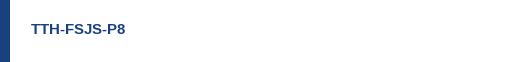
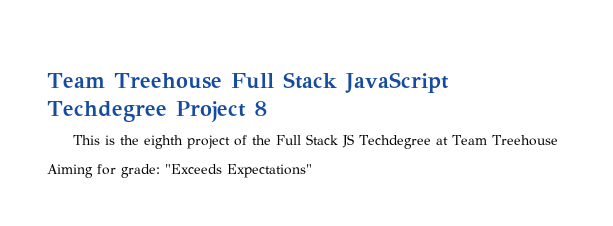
[31,24,125,34] TTH-FSJS-P8 -> [47,72,449,93] [47,101,267,122] [73,134,559,149] [47,164,312,178] Team Treehouse Full Stack JavaScript Techdegree Project 8 // This is the eighth project of the Full Stack JS Techdegree at Team Treehouse // Aiming for grade: "Exceeds Expectations"

